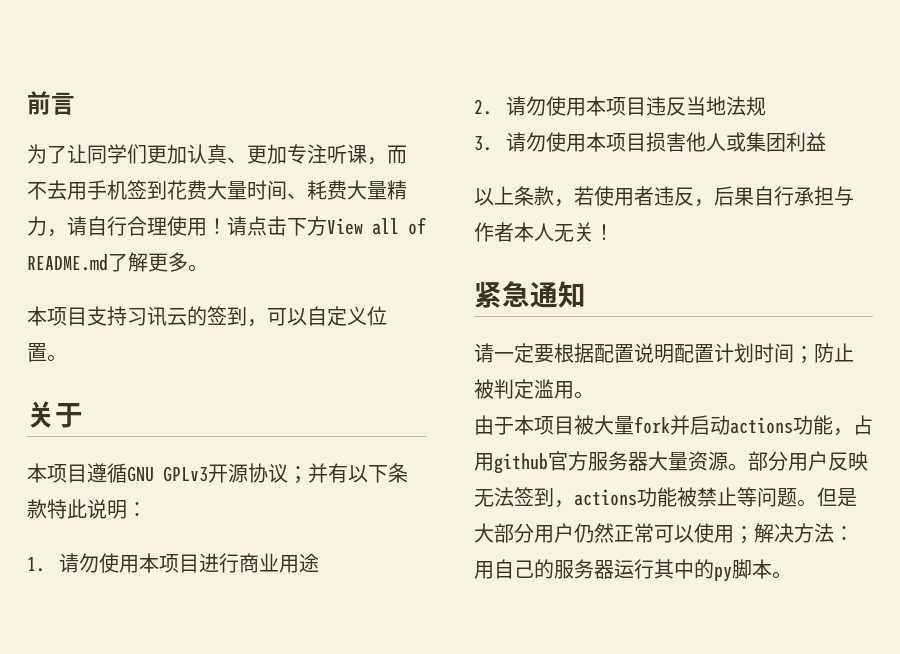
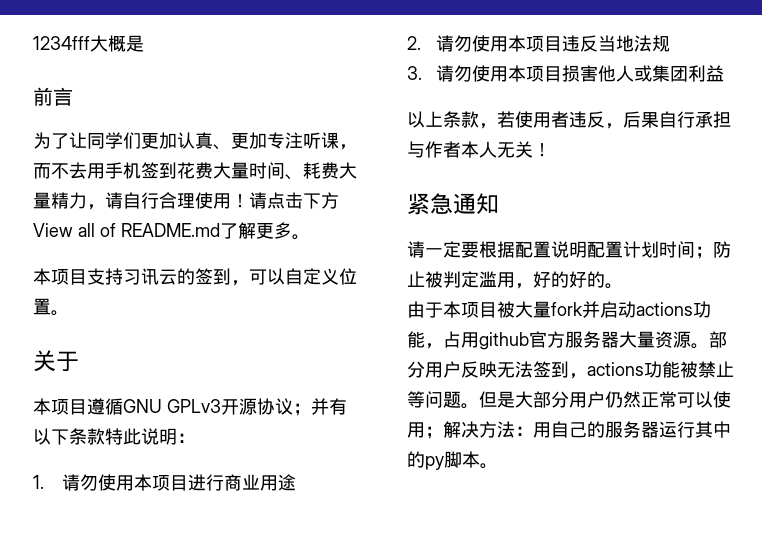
(27, 103) none -> [33,35,144,52] 1234fff大概是 //
(574, 390) none -> [515,271,605,289] ，好的好的

